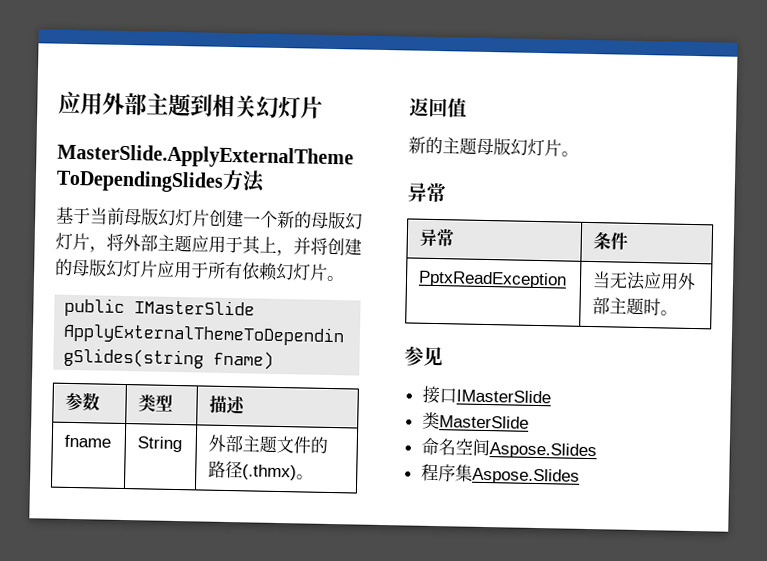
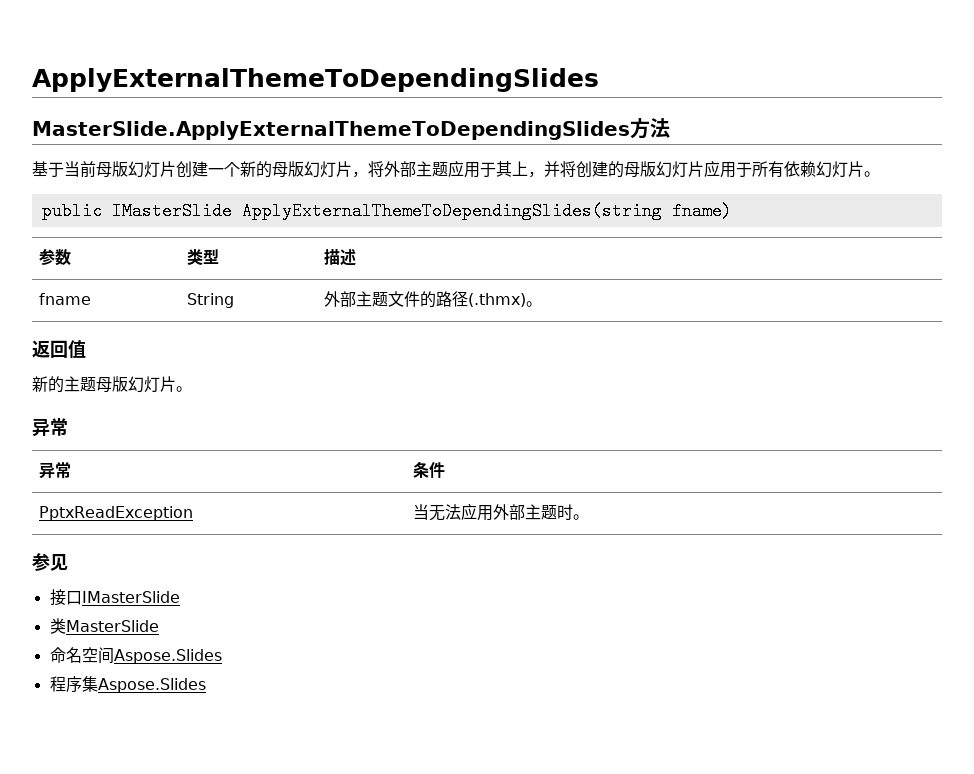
[58,91,323,119] 应用外部主题到相关幻灯片 -> [32,68,599,92] ApplyExternalThemeToDependingSlides

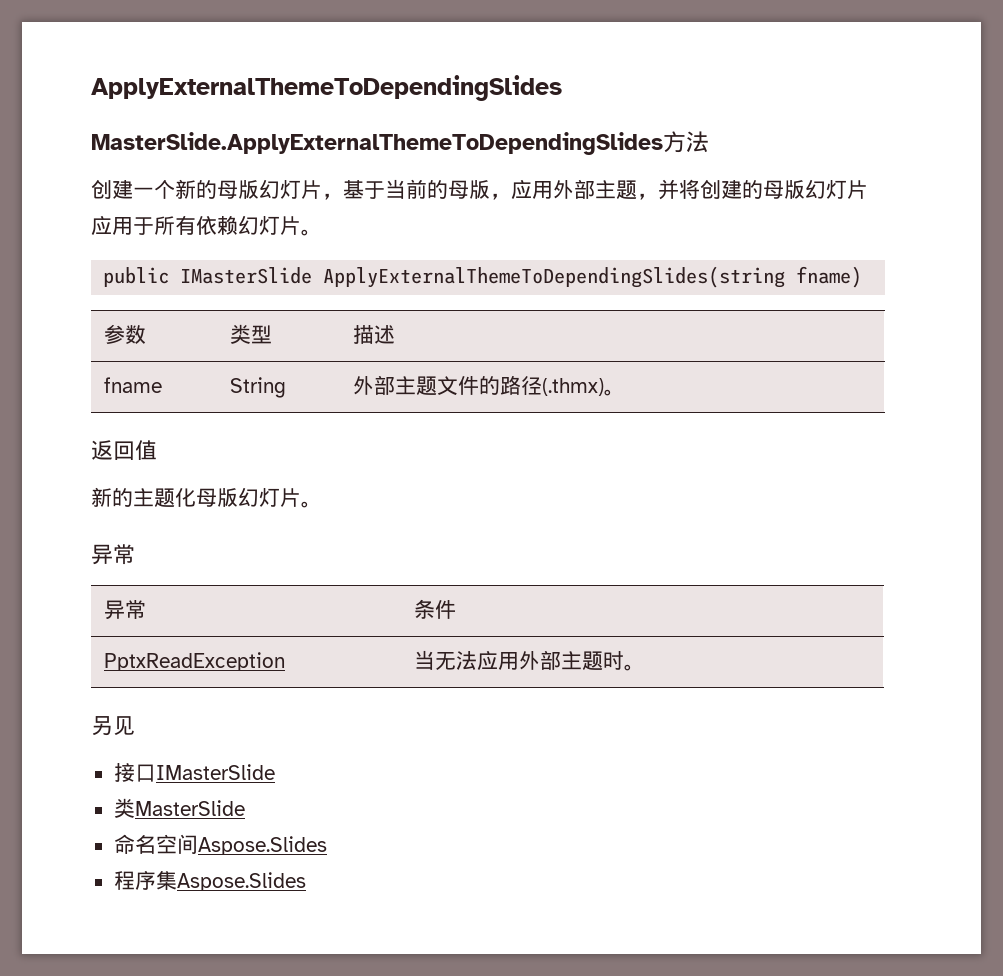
[32,161,176,178] 基于当前母版幻灯片 -> (709, 142) none
[368,160,528,178] 将外部主题应用于其上 -> [343,179,637,200] 基于当前的母版，应用外部主题
(96, 384) none -> [175,488,196,507] 化
[32,553,50,571] 参 -> [91,716,113,736] 另

